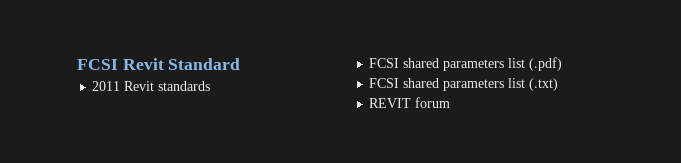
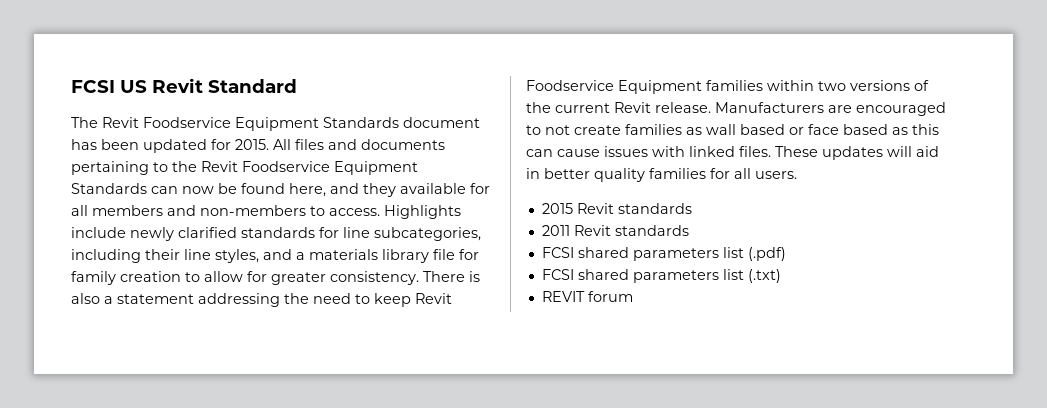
[77,59,118,70] FCSI -> [71,80,147,93] FCSI US
(241, 64) none -> [71,117,480,131] [71,139,445,153] [71,161,418,175] [71,183,490,197] [71,205,461,219] [71,227,481,241] [71,249,479,263] [71,271,480,285] [71,293,452,307] [526,80,929,94] [526,102,946,116] [526,124,939,135] [526,146,939,160] [526,168,797,182] [541,203,692,214] // The Revit Foodservice Equipment Standards document has been updated for 2015. All files and documents pertaining to the Revit Foodservice Equipment Standards can now be found here, and they available for all members and non-members to access. Highlights include newly clarified standards for line subcategories, including their line styles, and a materials library file for family creation to allow for greater consistency. There is also a statement addressing the need to keep Revit Foodservice Equipment families within two versions of the current Revit release. Manufacturers are encouraged to not create families as wall based or face based as this can cause issues with linked files. These updates will aid in better quality families for all users. // 2015 Revit standards

